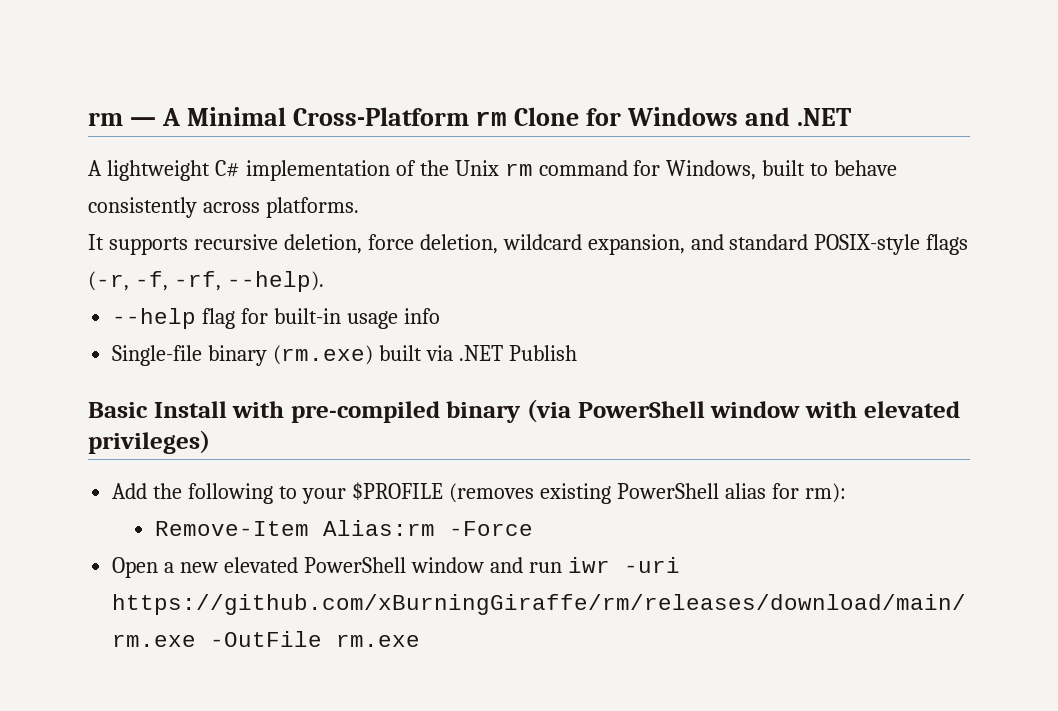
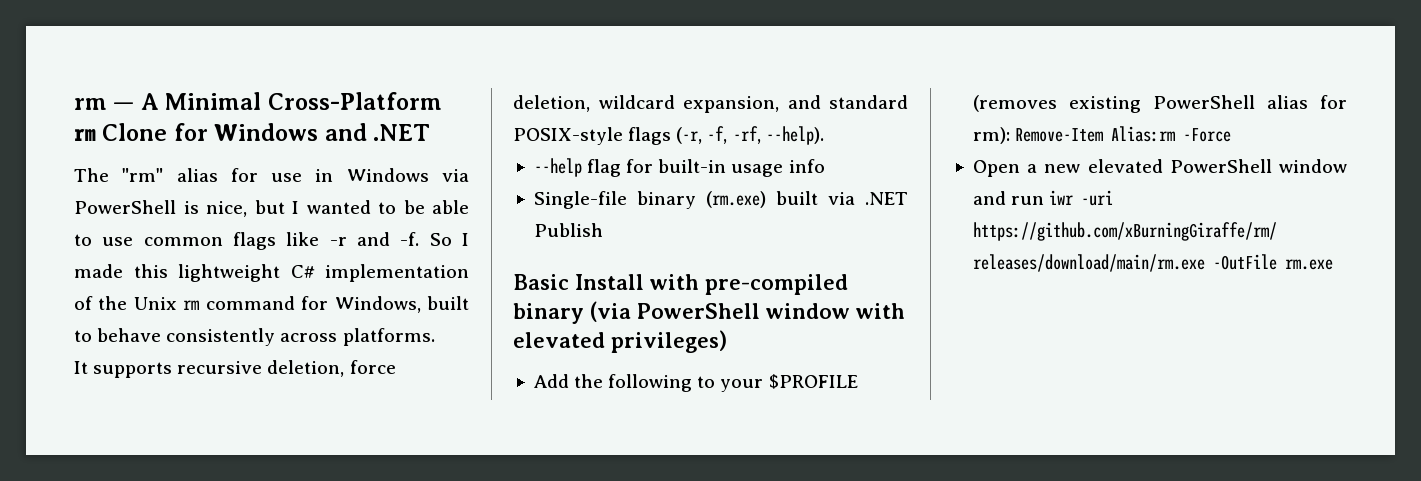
[88,160,102,176] A -> [74,168,469,182] [74,200,469,217] [74,232,469,250] [74,264,168,278] The "rm" alias for use in Windows via PowerShell is nice, but I wanted to be able to use common flags like -r and -f. So I made this
(846, 493) // -> (1010, 135) none

